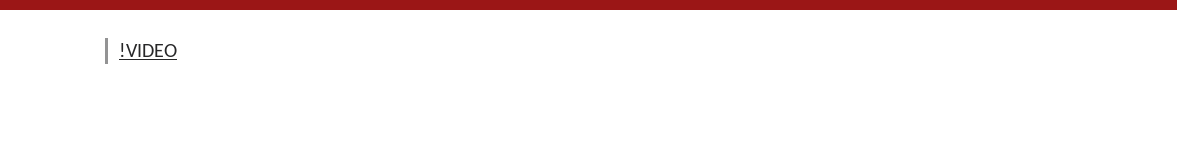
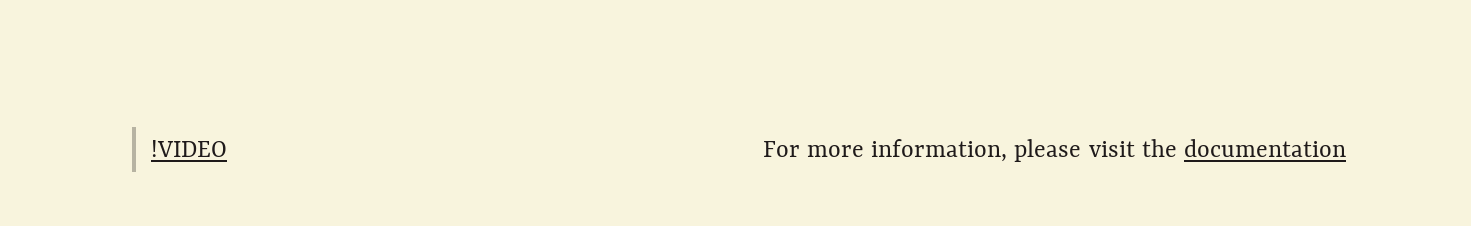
(178, 50) none -> [763,139,1346,162] // For more information, please visit the documentation

